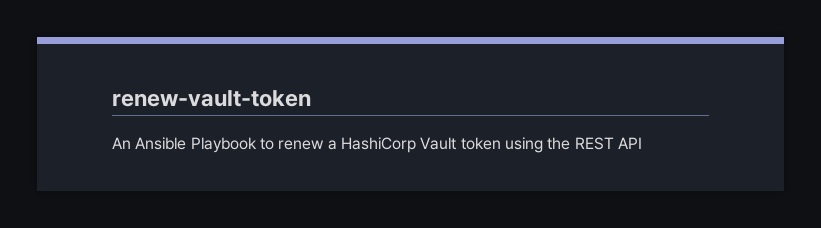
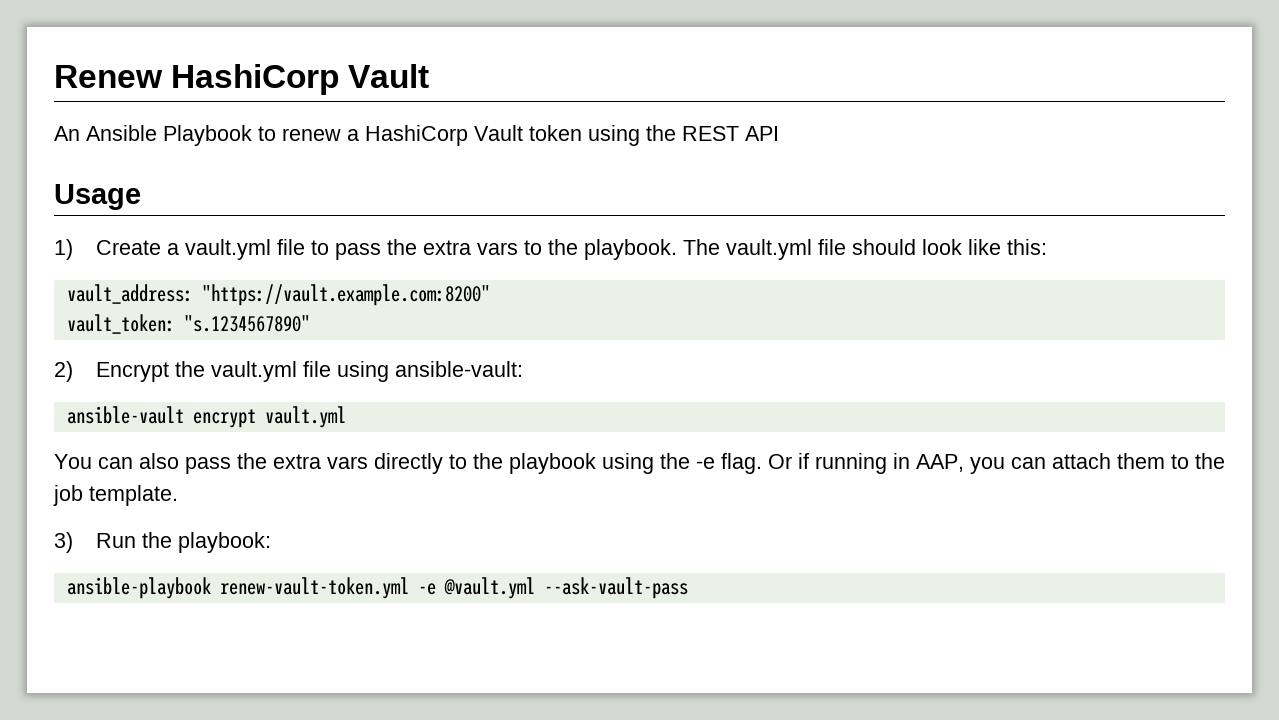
[112,90,311,107] renew-vault-token -> [54,64,430,95] Renew HashiCorp Vault
(642, 143) none -> [54,184,141,210] [54,239,1048,260] [66,284,490,306] [66,314,310,334] [54,361,524,382] [66,406,346,428] [54,453,1225,474] [53,485,178,506] [54,532,272,553] [66,577,688,599] // Usage // 1) Create a vault.yml file to pass the extra vars to the playbook. The vault.yml file should look like this: // vault_address: "https://vault.example.com:8200" // vault_token: "s.1234567890" // 2) Encrypt the vault.yml file using ansible-vault: // ansible-vault encrypt vault.yml // You can also pass the extra vars directly to the playbook using the -e flag. Or if running in AAP, you can attach them to the job template. // 3) Run the playbook: // ansible-playbook renew-vault-token.yml -e @vault.yml --ask-vault-pass

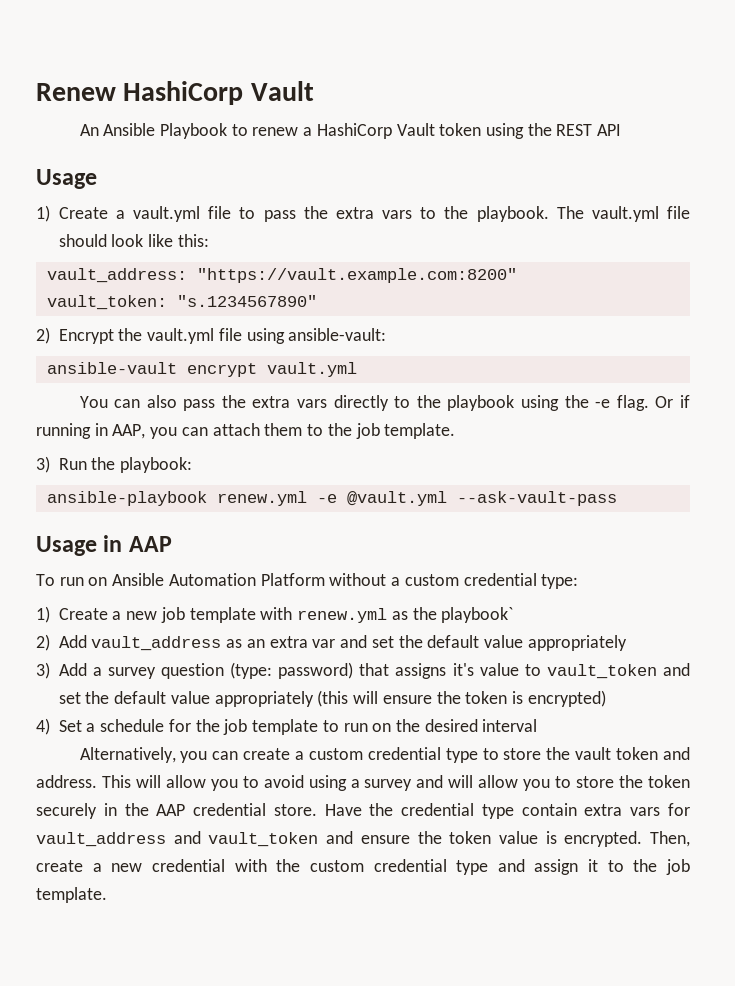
[219,577,409,599] renew-vault-token.yml -> [216,491,307,506] renew.yml
(688, 588) none -> [36,535,172,556] [36,573,579,589] [36,606,514,623] [36,634,627,651] [36,662,690,679] [58,690,606,707] [36,718,538,735] [79,747,691,763] [36,775,691,791] [36,803,690,819] [36,831,690,847] [36,859,690,875] [36,887,107,903] // Usage in AAP // To run on Ansible Automation Platform without a custom credential type: // 1) Create a new job template with renew.yml as the playbook` // 2) Add vault_address as an extra var and set the default value appropriately // 3) Add a survey question (type: password) that assigns it's value to vault_token and set the default value appropriately (this will ensure the token is encrypted) // 4) Set a schedule for the job template to run on the desired interval // Alternatively, you can create a custom credential type to store the vault token and address. This will allow you to avoid using a survey and will allow you to store the token securely in the AAP credential store. Have the credential type contain extra vars for vault_address and vault_token and ensure the token value is encrypted. Then, create a new credential with the custom credential type and assign it to the job template.

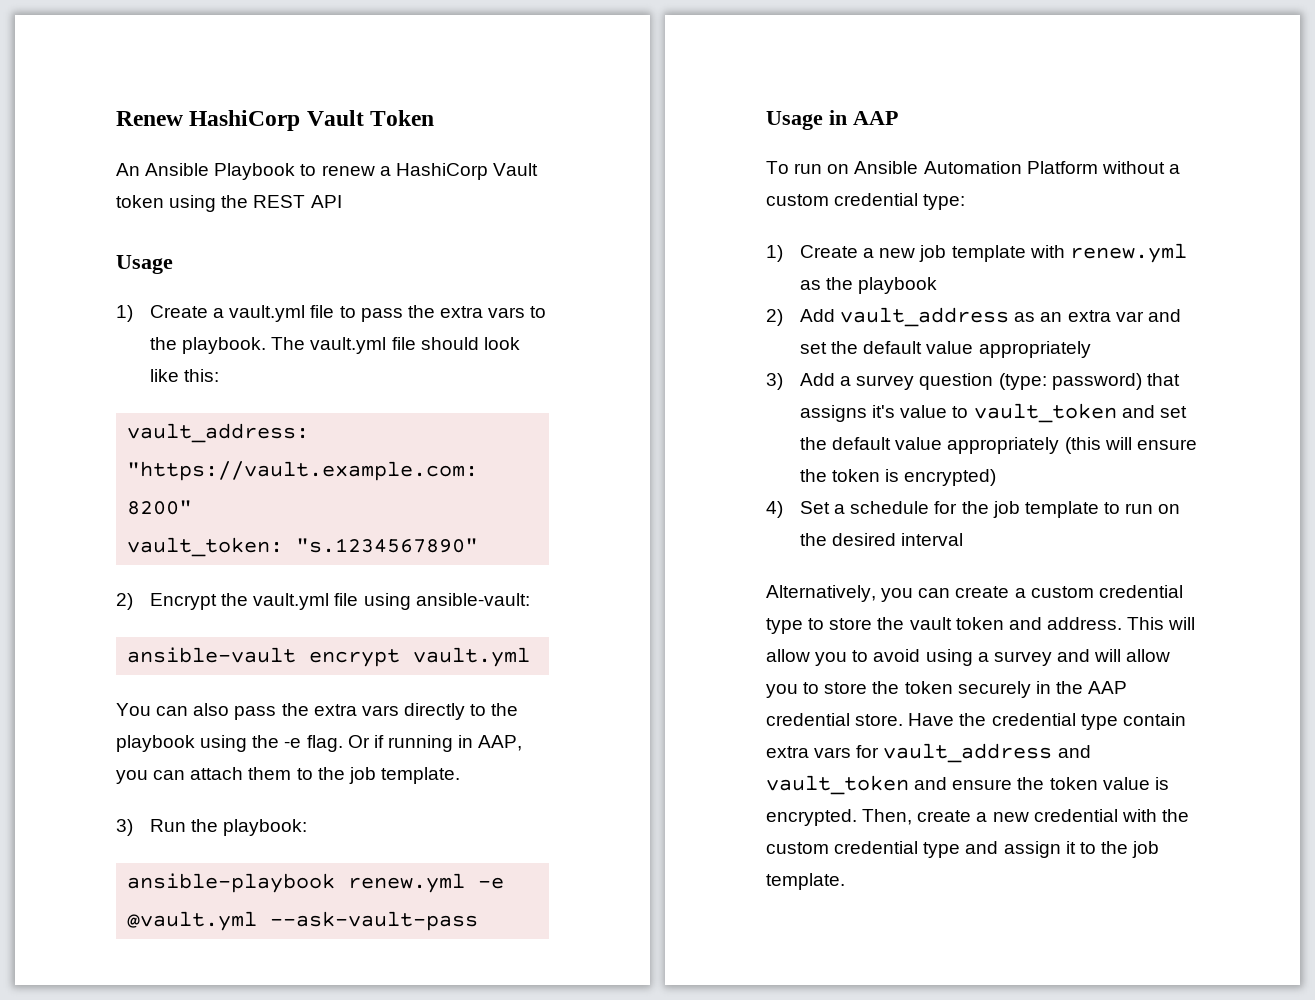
(314, 91) none -> [370,110,435,126] Token
[441,607,514,623] playbook` -> [858,277,938,294] playbook

